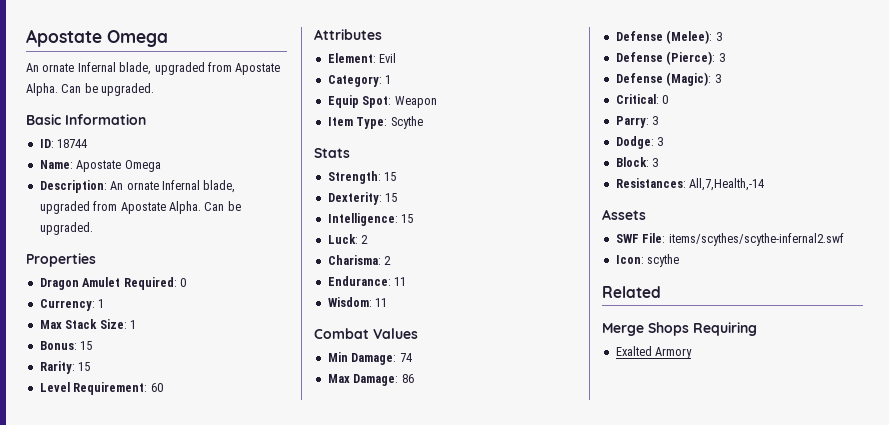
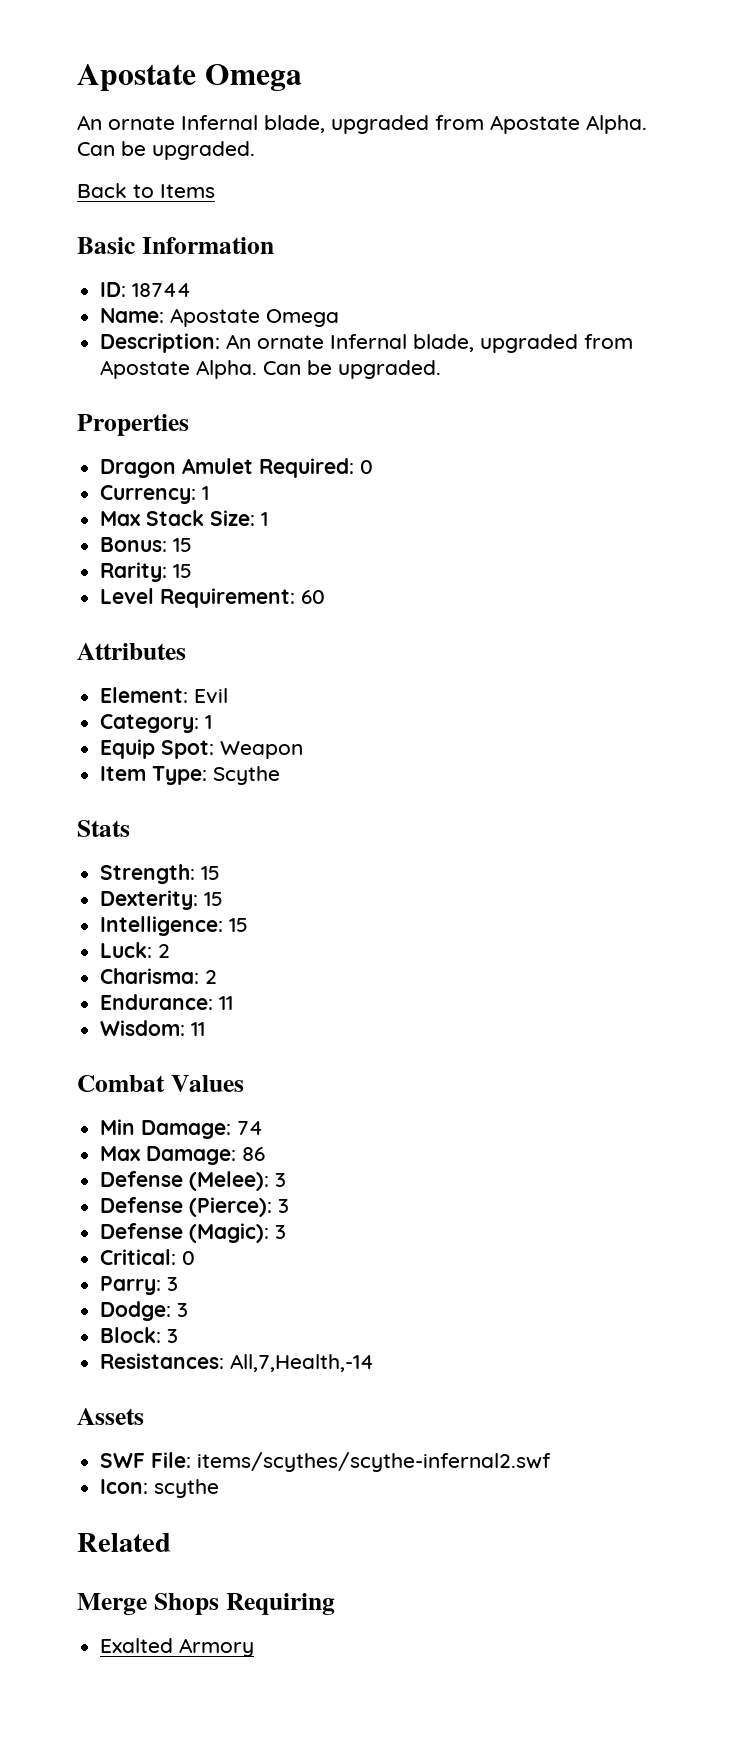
(155, 89) none -> [77,183,215,198] // Back to Items

